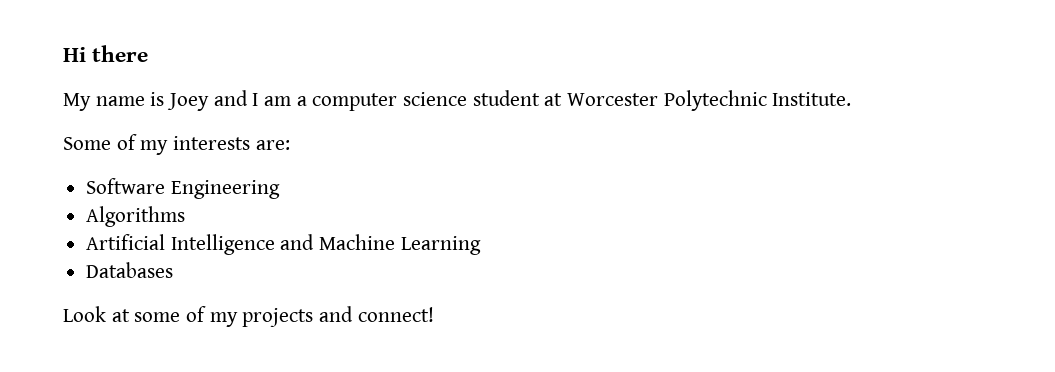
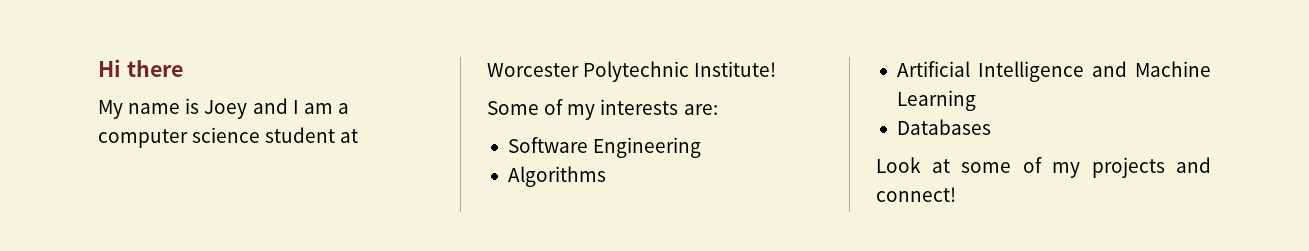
[772,92,852,106] Institute. -> [694,61,777,77] Institute!

